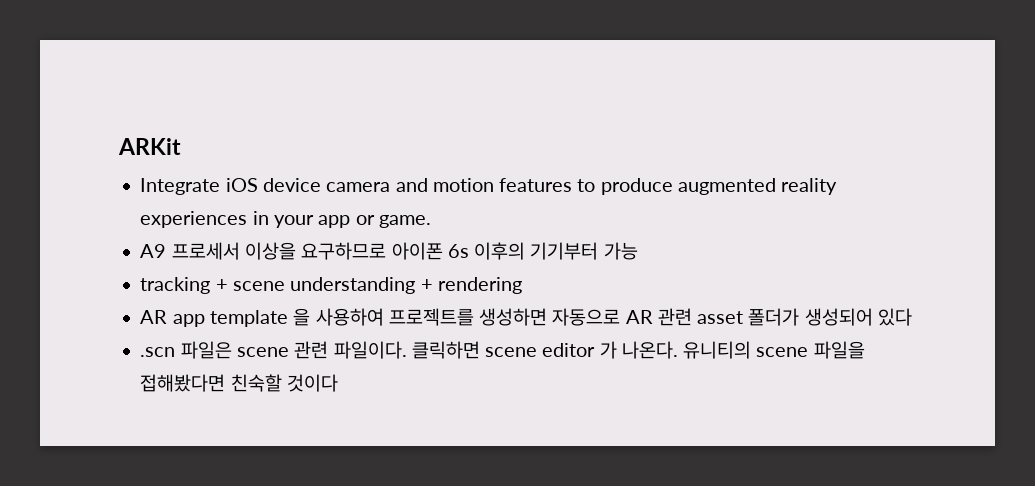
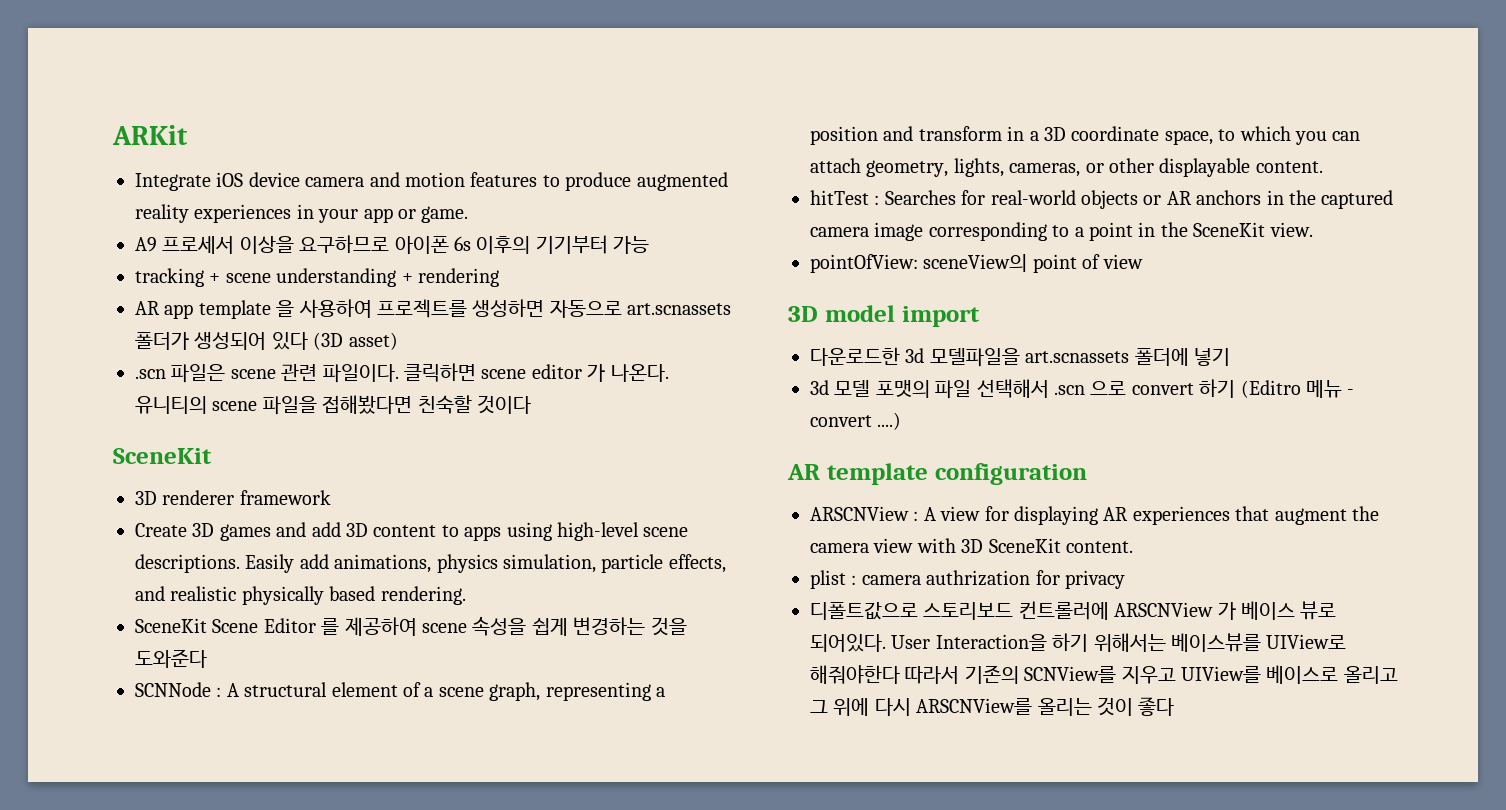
[625,308,744,326] AR 관련 asset -> [627,303,732,315] art.scnassets
(912, 317) none -> [313,332,398,350] (3D asset)
(338, 383) none -> [113,448,212,464] [135,490,331,505] [135,522,689,541] [135,554,726,573] [135,586,466,605] [135,616,687,636] [135,649,207,668] [135,682,665,701] [810,126,1361,145] [810,158,1323,177] [810,190,1394,209] [810,222,1313,241] [810,254,1143,273] [788,305,980,327] [810,347,1230,367] [810,379,1355,399] [810,412,902,430] [787,463,1087,485] [810,506,1379,525] [810,538,1133,553] [810,570,1125,589] [810,601,1337,620] [810,633,1347,652] [810,665,1398,684] [810,697,1175,716] // SceneKit // 3D renderer framework // Create 3D games and add 3D content to apps using high-level scene descriptions. Easily add animations, physics simulation, particle effects, and realistic physically based rendering. // SceneKit Scene Editor 를 제공하여 scene 속성을 쉽게 변경하는 것을 도와준다 // SCNNode : A structural element of a scene graph, representing a position and transform in a 3D coordinate space, to which you can attach geometry, lights, cameras, or other displayable content. // hitTest : Searches for real-world objects or AR anchors in the captured camera image corresponding to a point in the SceneKit view. // pointOfView: sceneView의 point of view // 3D model import // 다운로드한 3d 모델파일을 art.scnassets 폴더에 넣기 // 3d 모델 포맷의 파일 선택해서 .scn 으로 convert 하기 (Editro 메뉴 - convert ....) // AR template configuration // ARSCNView : A view for displaying AR experiences that augment the camera view with 3D SceneKit content. // plist : camera authrization for privacy // 디폴트값으로 스토리보드 컨트롤러에 ARSCNView 가 베이스 뷰로 되어있다. User Interaction을 하기 위해서는 베이스뷰를 UIView로 해줘야한다 따라서 기존의 SCNView를 지우고 UIView를 베이스로 올리고 그 위에 다시 ARSCNView를 올리는 것이 좋다

